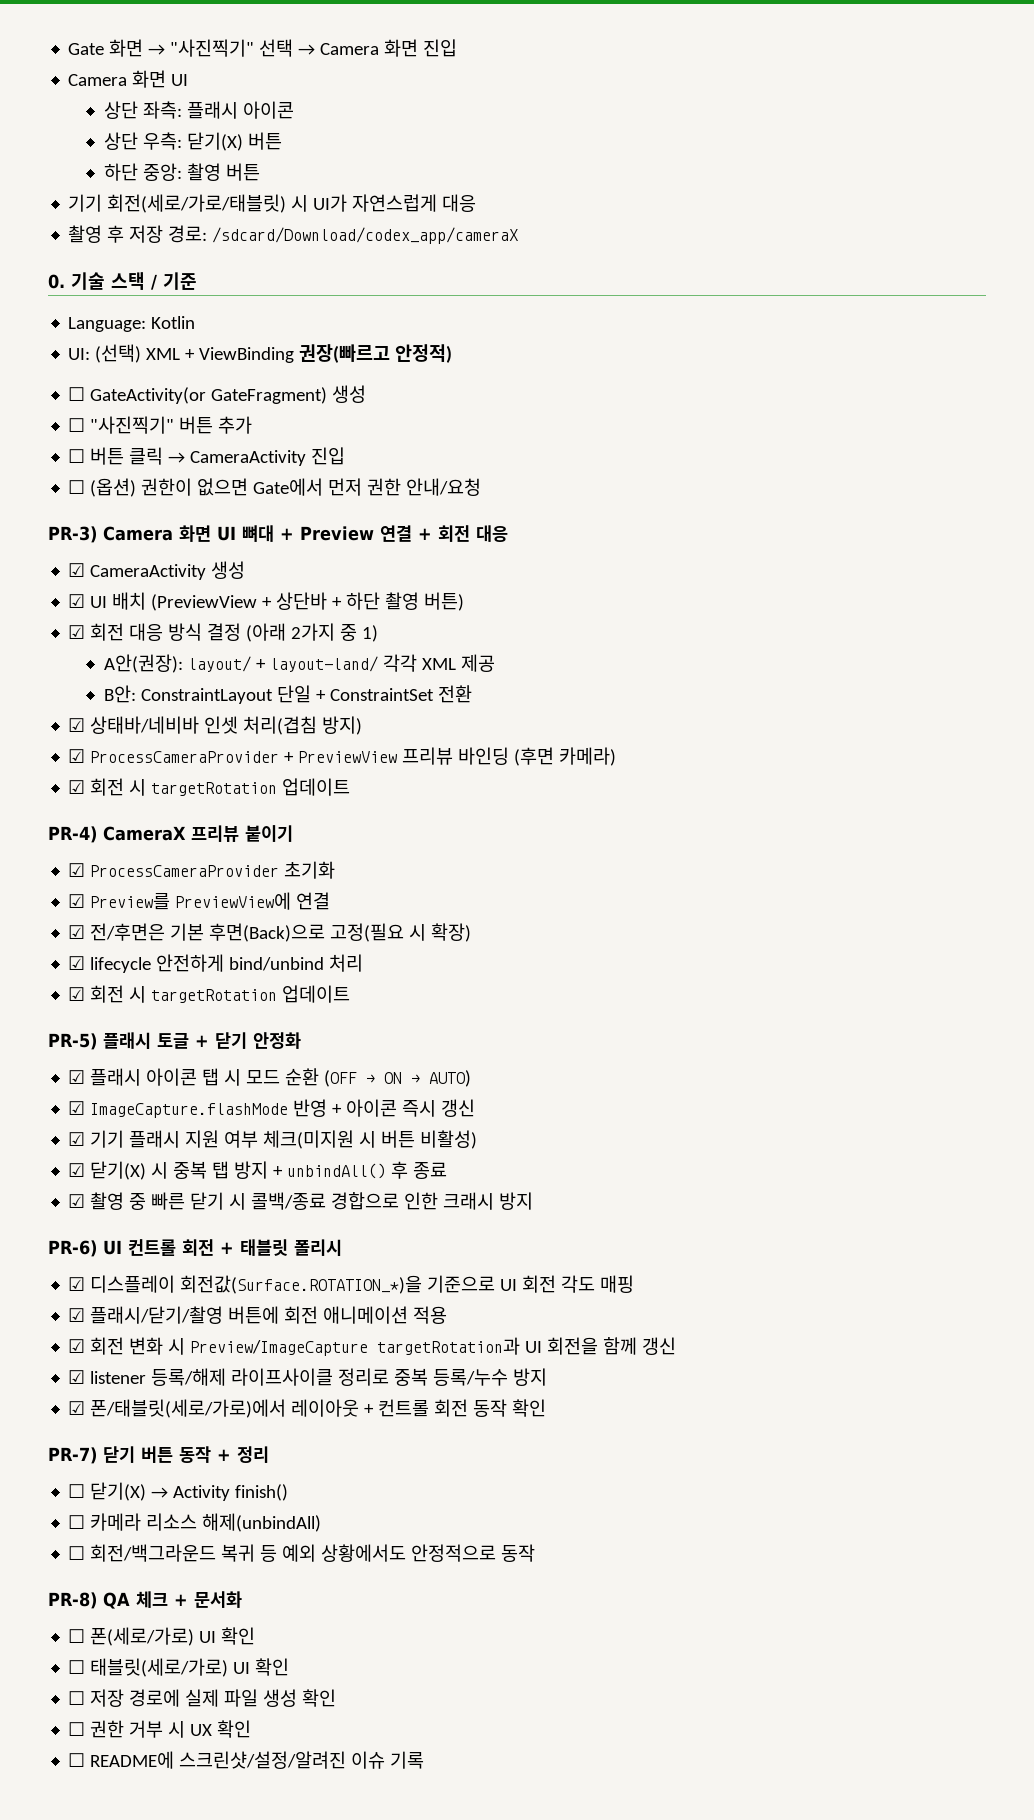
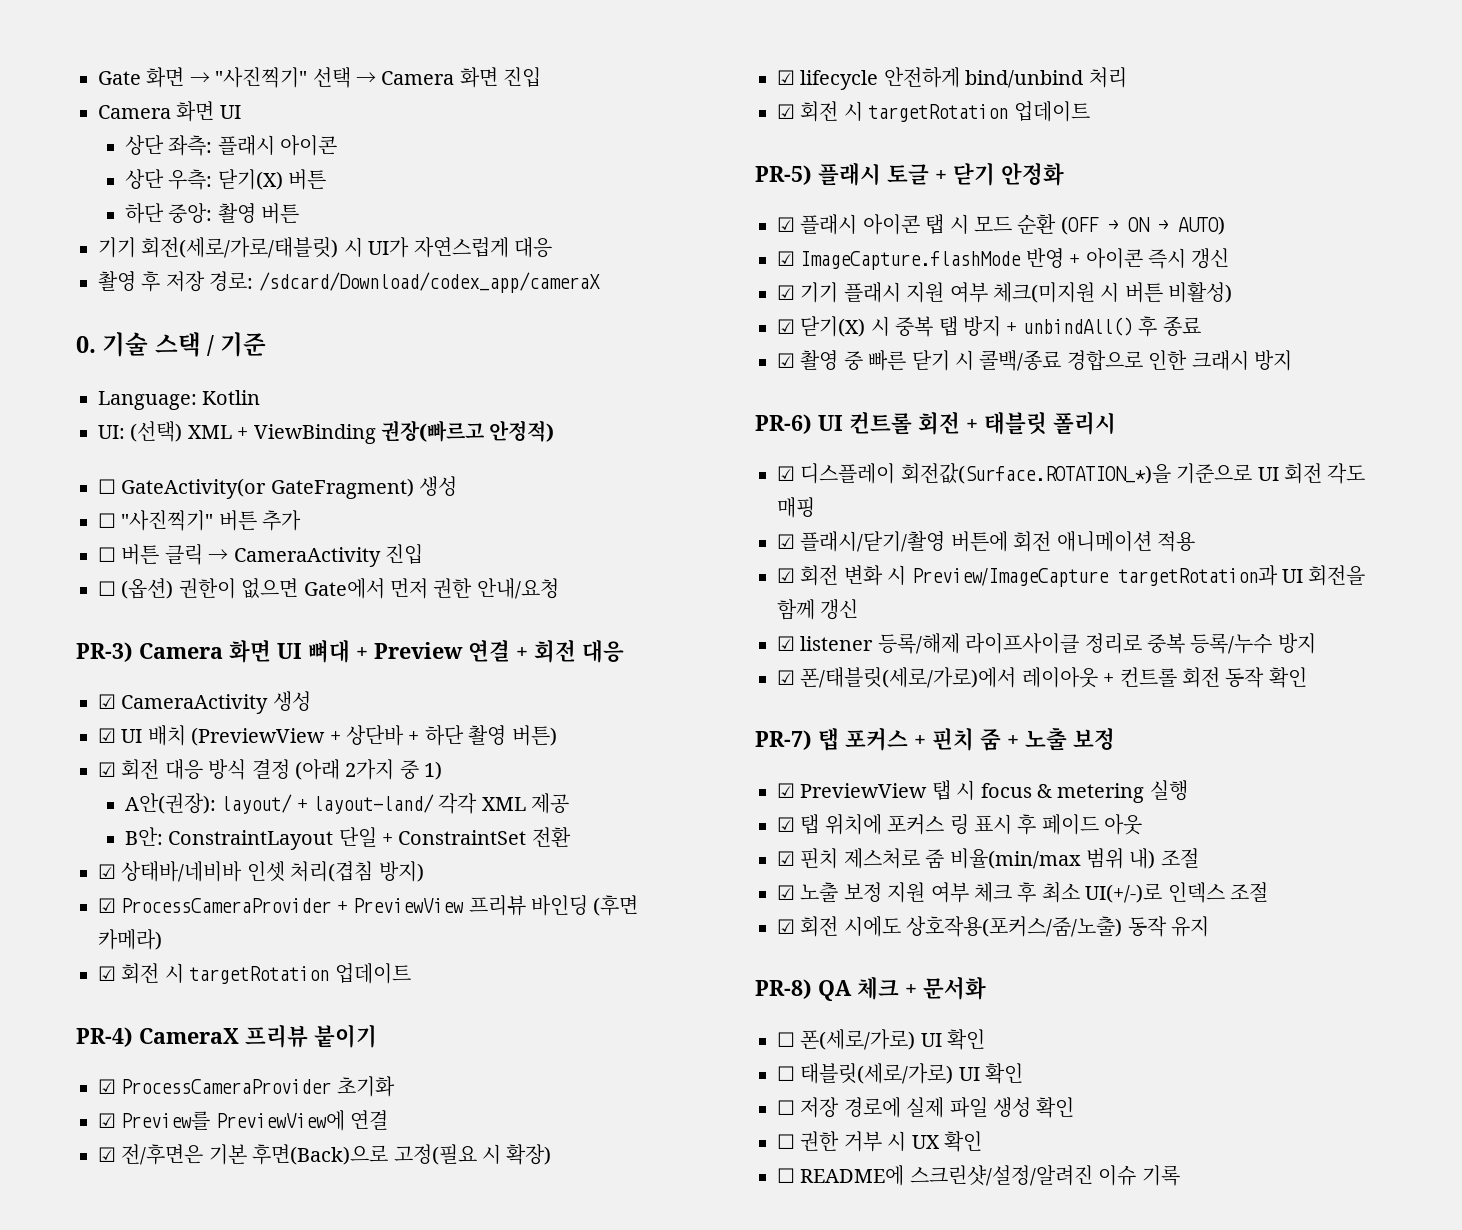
[103,1446,269,1463] [68,1482,289,1501] [68,1513,322,1532] [68,1544,536,1562] 닫기 버튼 동작 + 정리 // ☐ 닫기(X) → Activity finish() // ☐ 카메라 리소스 해제(unbindAll) // ☐ 회전/백그라운드 복귀 등 예외 상황에서도 안정적으로 동작 -> [818,728,1115,751] [777,780,1188,803] [777,814,1143,835] [777,848,1199,869] [777,882,1268,903] [777,916,1209,937] 탭 포커스 + 핀치 줌 + 노출 보정 // ☑ PreviewView 탭 시 focus & metering 실행 // ☑ 탭 위치에 포커스 링 표시 후 페이드 아웃 // ☑ 핀치 제스처로 줌 비율(min/max 범위 내) 조절 // ☑ 노출 보정 지원 여부 체크 후 최소 UI(+/-)로 인덱스 조절 // ☑ 회전 시에도 상호작용(포커스/줌/노출) 동작 유지

